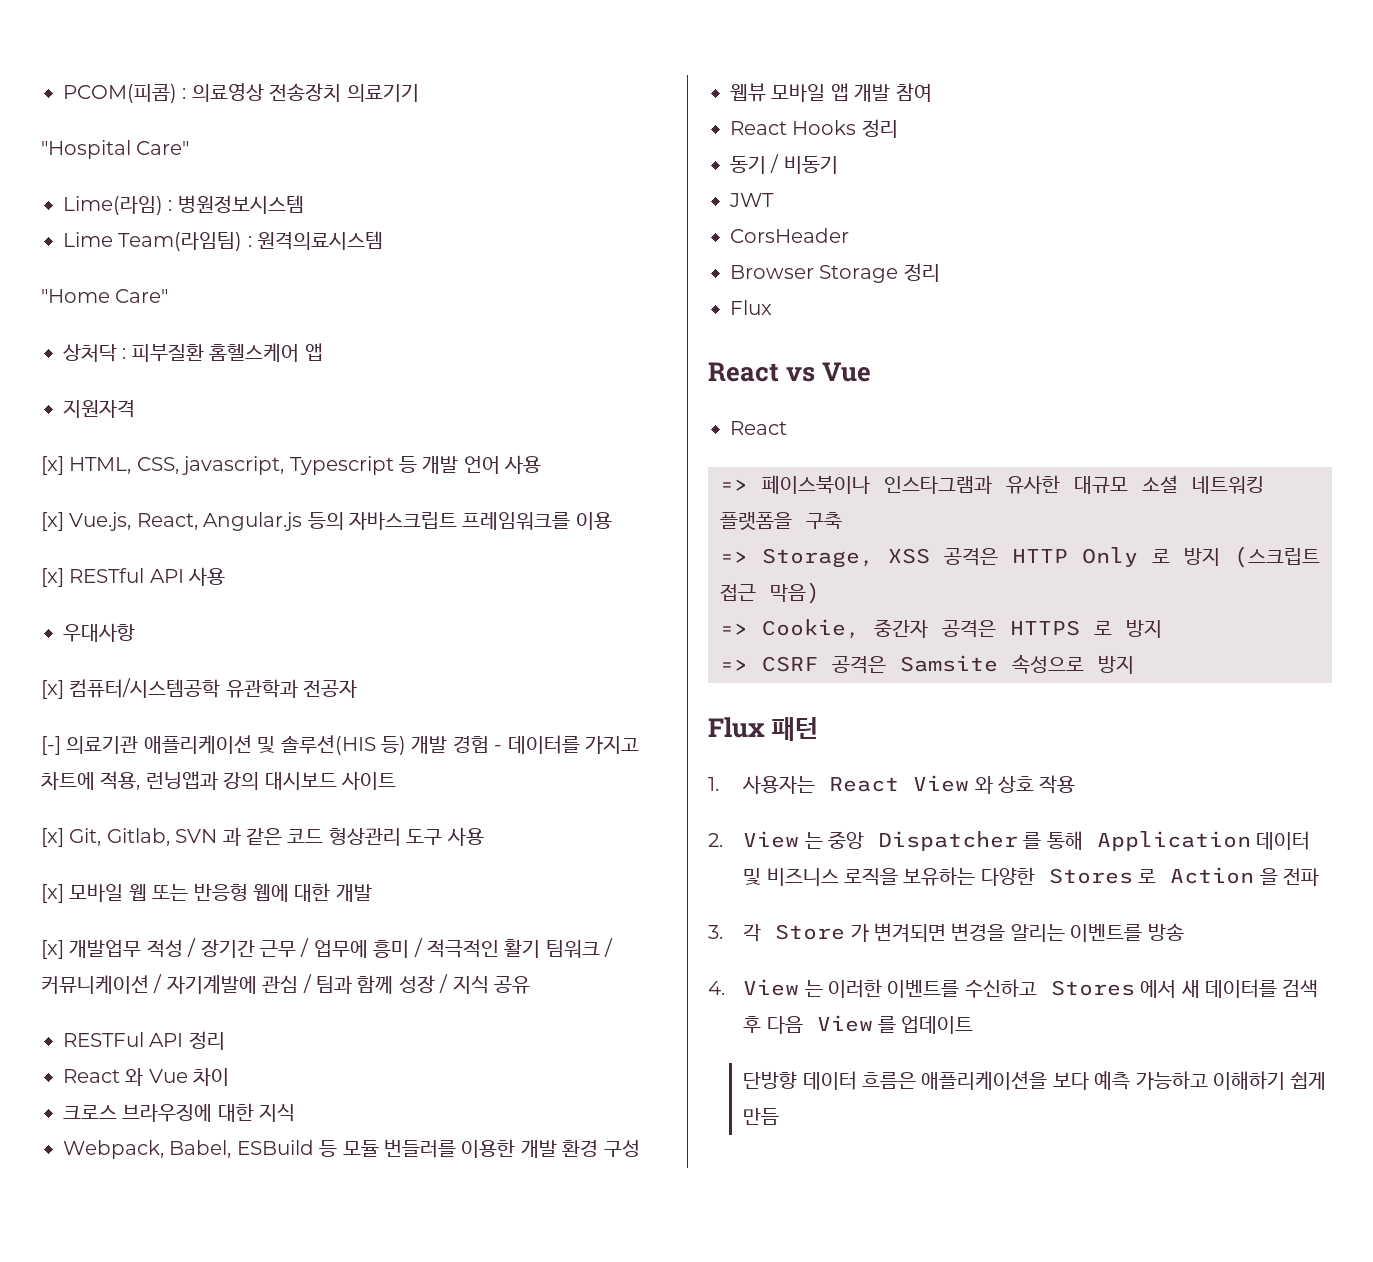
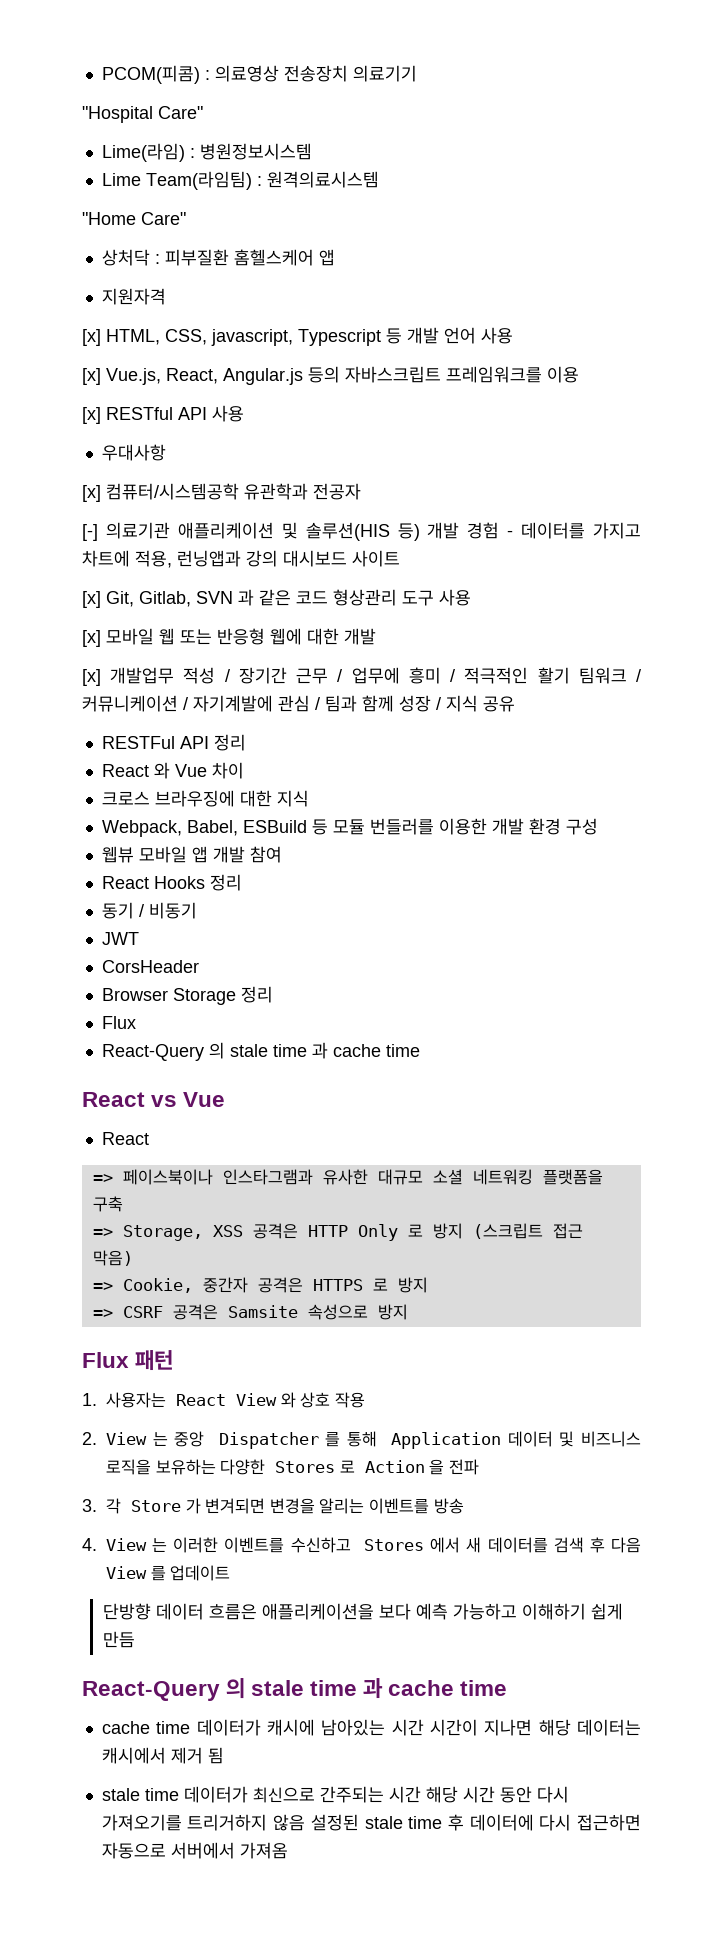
(772, 307) none -> [101,1042,420,1061] // React-Query 의 stale time 과 cache time
(780, 1116) none -> [82,1678,508,1701] [101,1719,641,1736] [101,1747,224,1764] [101,1786,569,1803] [101,1814,641,1831] [101,1842,288,1859] // React-Query 의 stale time 과 cache time // cache time 데이터가 캐시에 남아있는 시간 시간이 지나면 해당 데이터는 캐시에서 제거 됨 // stale time 데이터가 최신으로 간주되는 시간 해당 시간 동안 다시 가져오기를 트리거하지 않음 설정된 stale time 후 데이터에 다시 접근하면 자동으로 서버에서 가져옴

